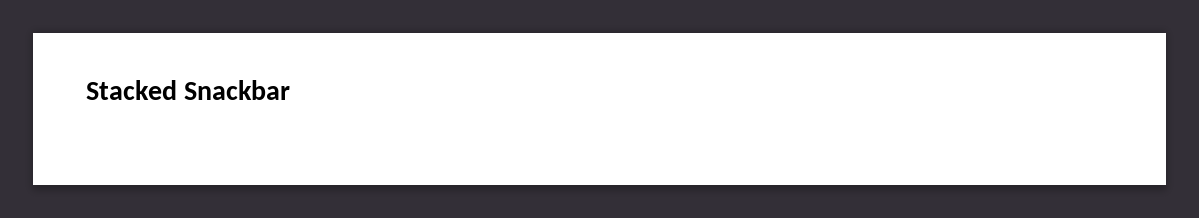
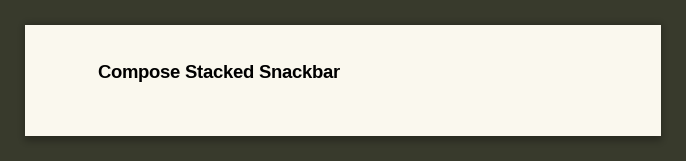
(86, 90) none -> [98,65,180,82] Compose

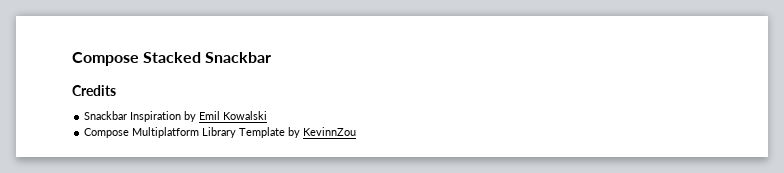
(340, 71) none -> [72,85,116,96] [84,111,268,122] [84,127,357,138] // Credits // Snackbar Inspiration by Emil Kowalski // Compose Multiplatform Library Template by KevinnZou

